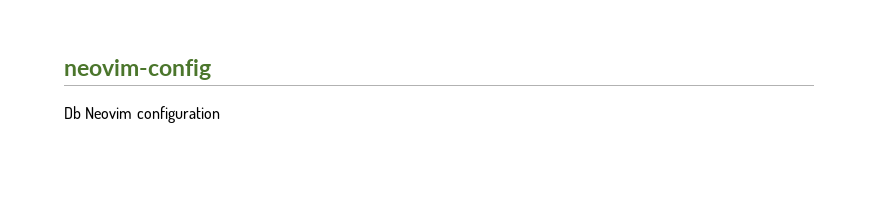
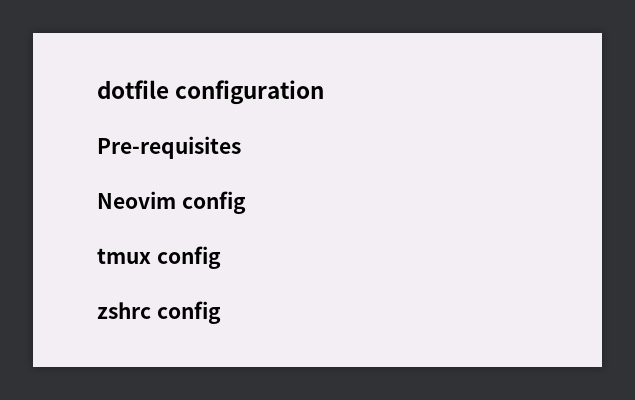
[64,59,211,80] [64,106,220,123] neovim-config // Db Neovim configuration -> [97,80,325,105] [97,136,241,159] [97,191,246,214] [97,246,221,269] [97,301,221,324] dotfile configuration // Pre-requisites // Neovim config // tmux config // zshrc config

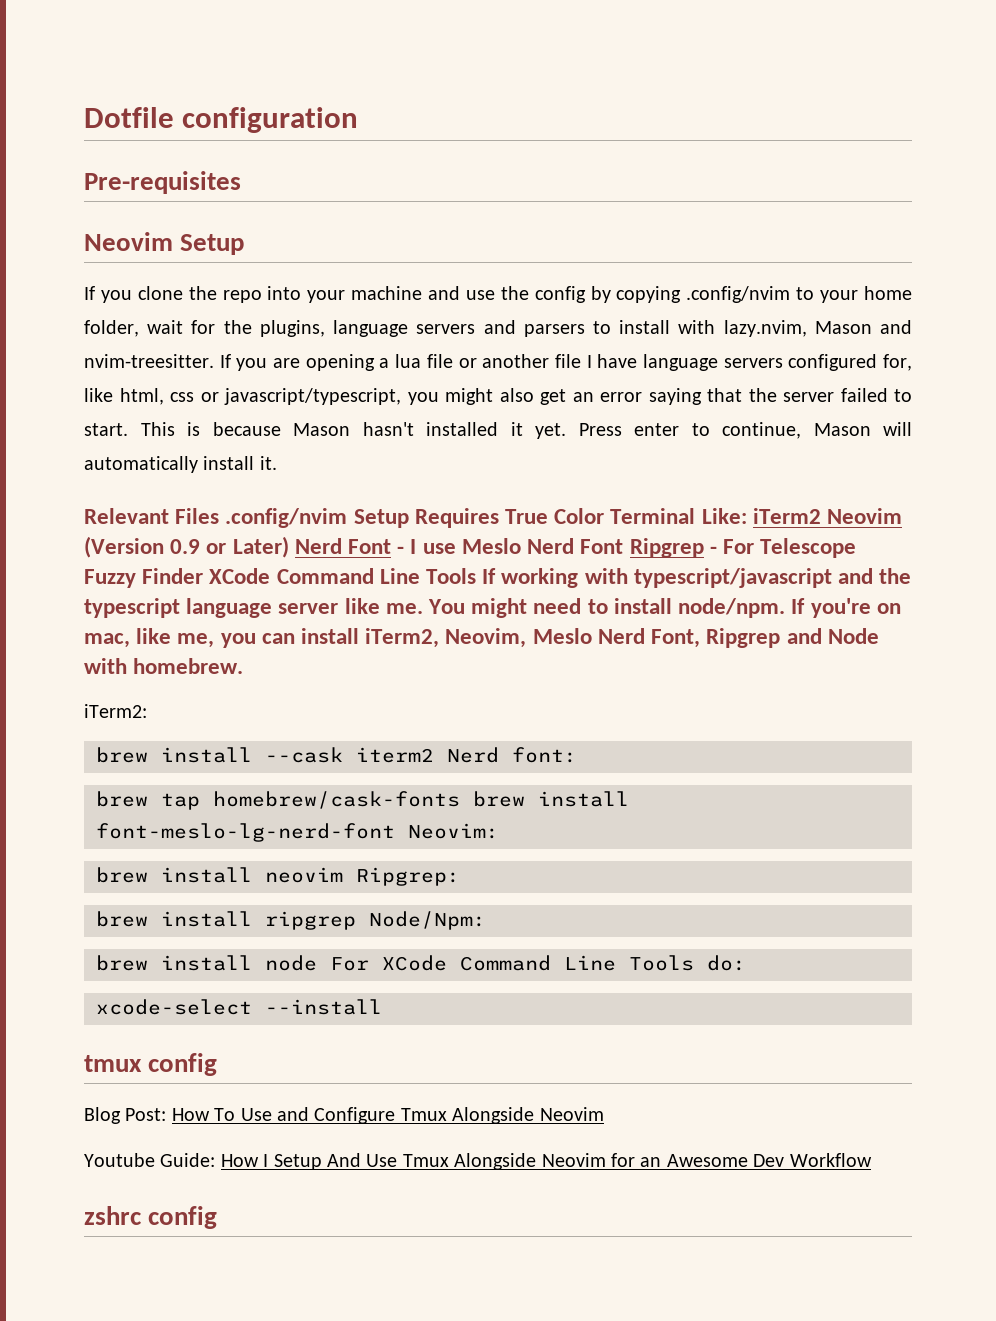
[97,80,169,99] dotfile -> [84,107,174,128] Dotfile
[181,191,246,214] [97,246,221,269] config // tmux config -> [180,234,245,255] [84,286,912,303] [84,320,912,337] [84,354,912,371] [84,388,912,405] [84,422,912,439] [84,456,277,473] [84,508,903,528] [84,536,857,558] [84,568,912,588] [84,598,901,618] [84,628,879,648] [84,658,244,674] [84,704,147,718] [96,747,577,763] [96,791,629,810] [96,823,499,842] [96,867,460,886] [96,911,486,930] [96,955,746,971] [96,999,382,1015] [84,1053,218,1076] [84,1107,604,1124] [84,1153,872,1170] Setup // If you clone the repo into your machine and use the config by copying .config/nvim to your home folder, wait for the plugins, language servers and parsers to install with lazy.nvim, Mason and nvim-treesitter. If you are opening a lua file or another file I have language servers configured for, like html, css or javascript/typescript, you might also get an error saying that the server failed to start. This is because Mason hasn't installed it yet. Press enter to continue, Mason will automatically install it. // Relevant Files .config/nvim Setup Requires True Color Terminal Like: iTerm2 Neovim (Version 0.9 or Later) Nerd Font - I use Meslo Nerd Font Ripgrep - For Telescope Fuzzy Finder XCode Command Line Tools If working with typescript/javascript and the typescript language server like me. You might need to install node/npm. If you're on mac, like me, you can install iTerm2, Neovim, Meslo Nerd Font, Ripgrep and Node with homebrew. // iTerm2: // brew install --cask iterm2 Nerd font: // brew tap homebrew/cask-fonts brew install font-meslo-lg-nerd-font Neovim: // brew install neovim Ripgrep: // brew install ripgrep Node/Npm: // brew install node For XCode Command Line Tools do: // xcode-select --install // tmux config // Blog Post: How To Use and Configure Tmux Alongside Neovim // Youtube Guide: How I Setup And Use Tmux Alongside Neovim for an Awesome Dev Workflow

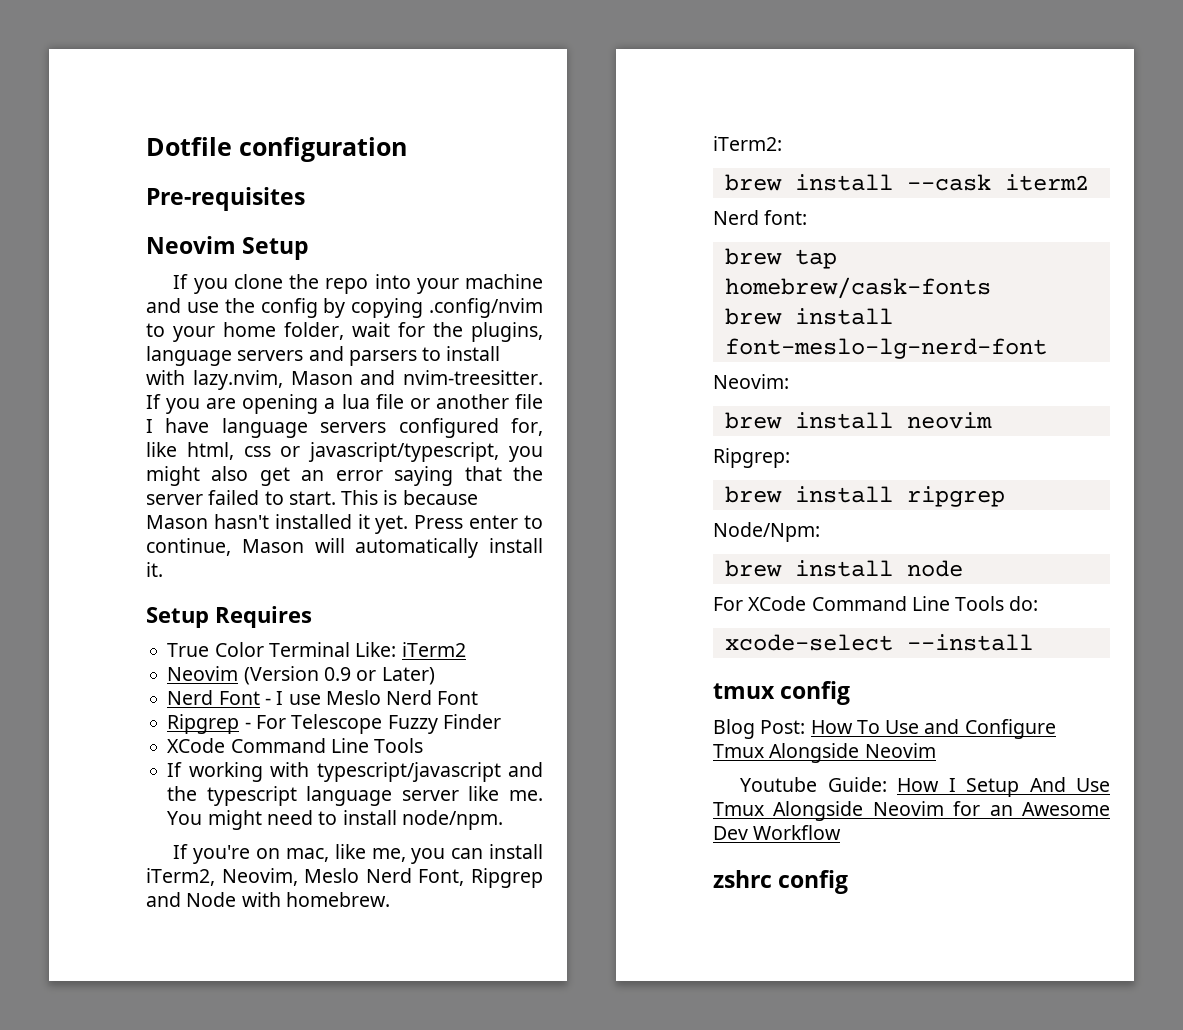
[84,508,348,528] Relevant Files .config/nvim -> (163, 569) none
(499, 518) none -> (312, 617) //
(821, 516) none -> (466, 649) //
(289, 547) none -> (435, 676) //
(624, 546) none -> (479, 698) //
[209,568,477,584] XCode Command Line Tools -> [167,738,424,753] // XCode Command Line Tools //
(786, 608) none -> (503, 820) //
(434, 755) none -> (1089, 182) //
(460, 800) none -> (991, 288) //
(395, 832) none -> (1047, 348) //
(343, 875) none -> (992, 420) //
(356, 920) none -> (1005, 496) //
(317, 963) none -> (963, 568) //

